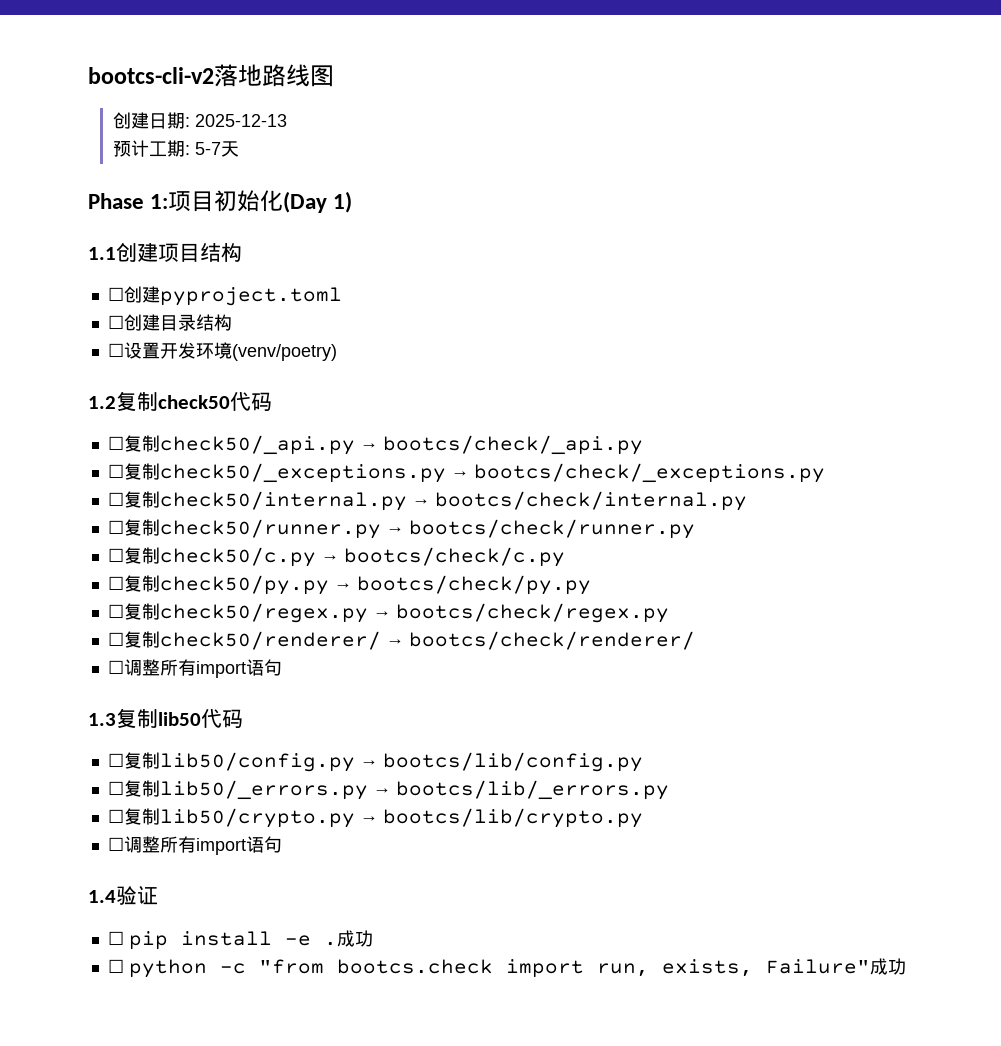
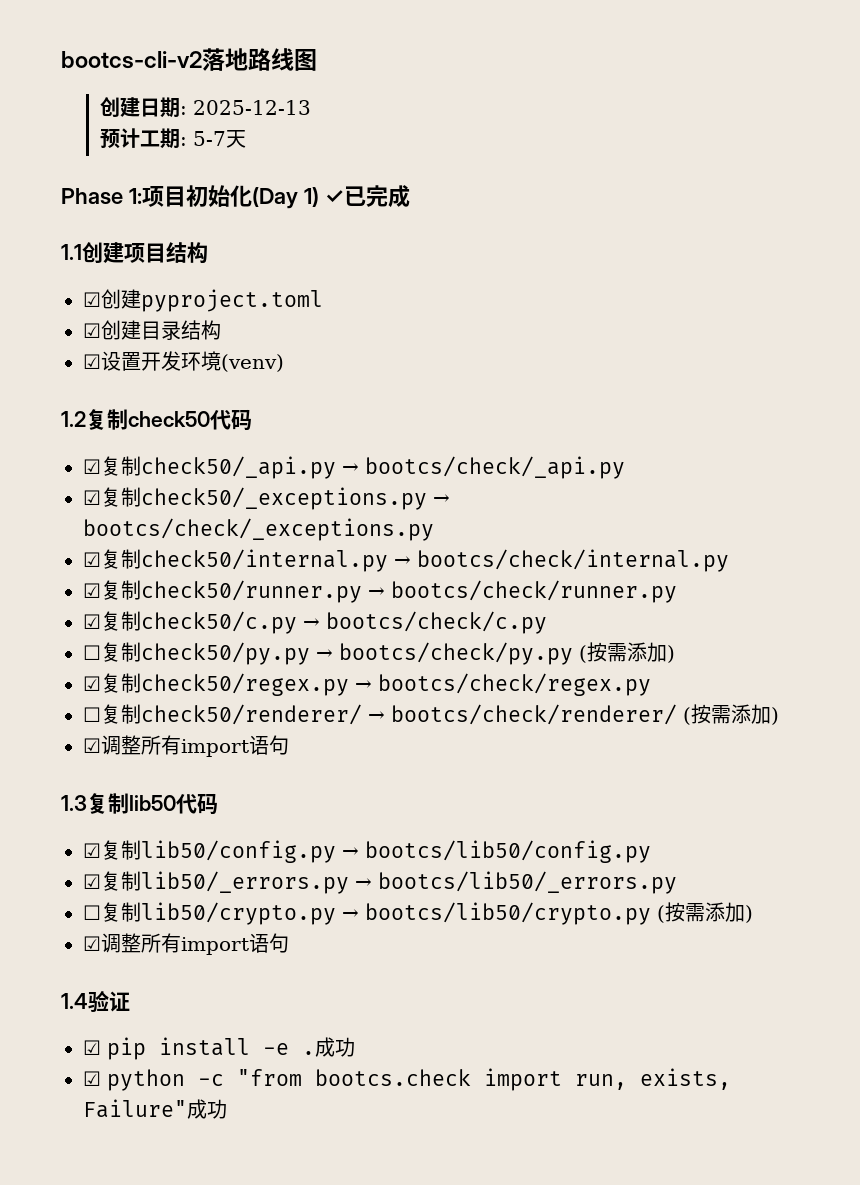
(353, 202) none -> [324,185,410,208] ✓已完成
[107,287,124,301] ☐ -> [83,292,101,307] ☑
[107,315,124,329] ☐ -> [83,323,101,338] ☑
[107,343,124,357] ☐ -> [83,354,101,369] ☑
[231,344,337,361] (venv/poetry) -> [221,354,284,372] (venv)
[107,436,124,450] ☐ -> [83,459,101,474] ☑
[107,464,124,478] ☐ -> [83,490,101,505] ☑
[107,492,124,506] ☐ -> [83,552,101,567] ☑
[107,520,124,534] ☐ -> [83,583,101,598] ☑
[107,548,124,562] ☐ -> [83,614,101,629] ☑
[107,604,124,618] // ☐ -> [579,642,675,663] [83,676,101,691] (按需添加) // ☑
[107,660,124,674] // ☐ -> [683,704,779,725] [83,738,101,753] (按需添加) // ☑
[107,753,124,767] ☐ -> [83,843,101,858] ☑
[382,752,643,772] [107,781,124,795] bootcs/lib/config.py // ☐ -> [365,840,651,863] [83,874,101,889] bootcs/lib50/config.py // ☑
[395,780,669,800] bootcs/lib/_errors.py -> [378,871,677,894] bootcs/lib50/_errors.py
[382,808,643,828] [107,837,124,851] bootcs/lib/crypto.py // ☐ -> [365,902,753,925] [83,936,101,951] bootcs/lib50/crypto.py (按需添加) // ☑
[107,931,124,945] ☐ -> [83,1040,101,1055] ☑
[107,959,124,973] ☐ -> [83,1071,101,1086] ☑

